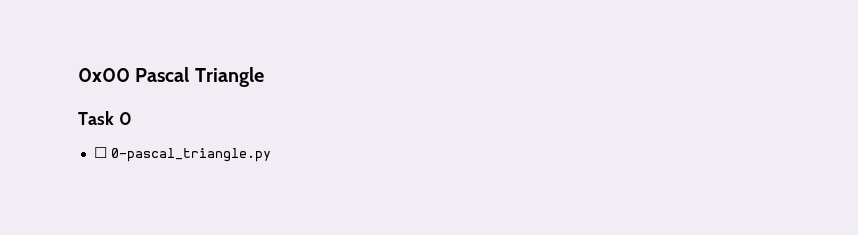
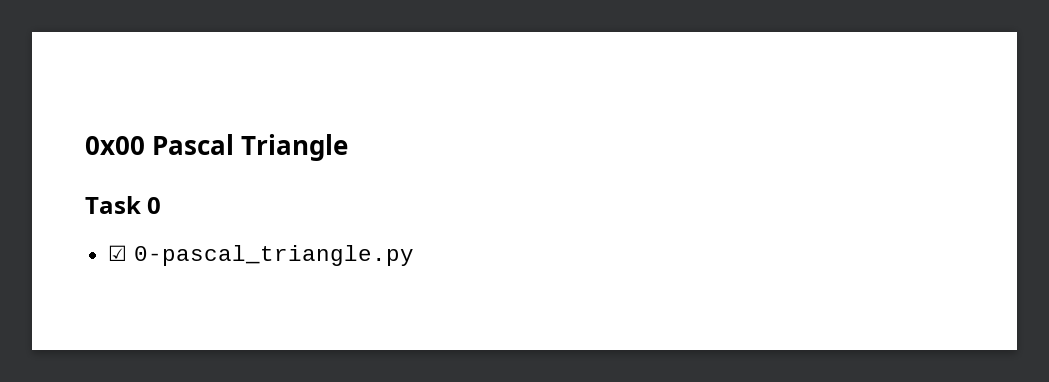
[93,147,107,158] ☐ -> [107,245,127,261] ☑

